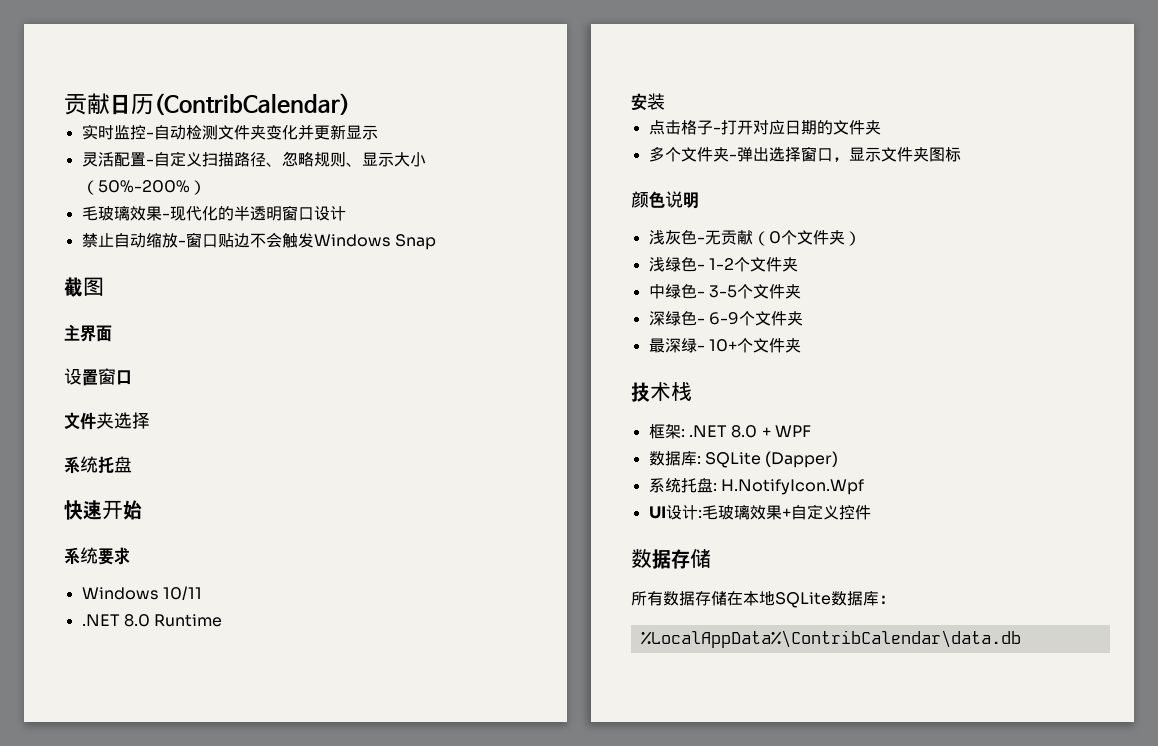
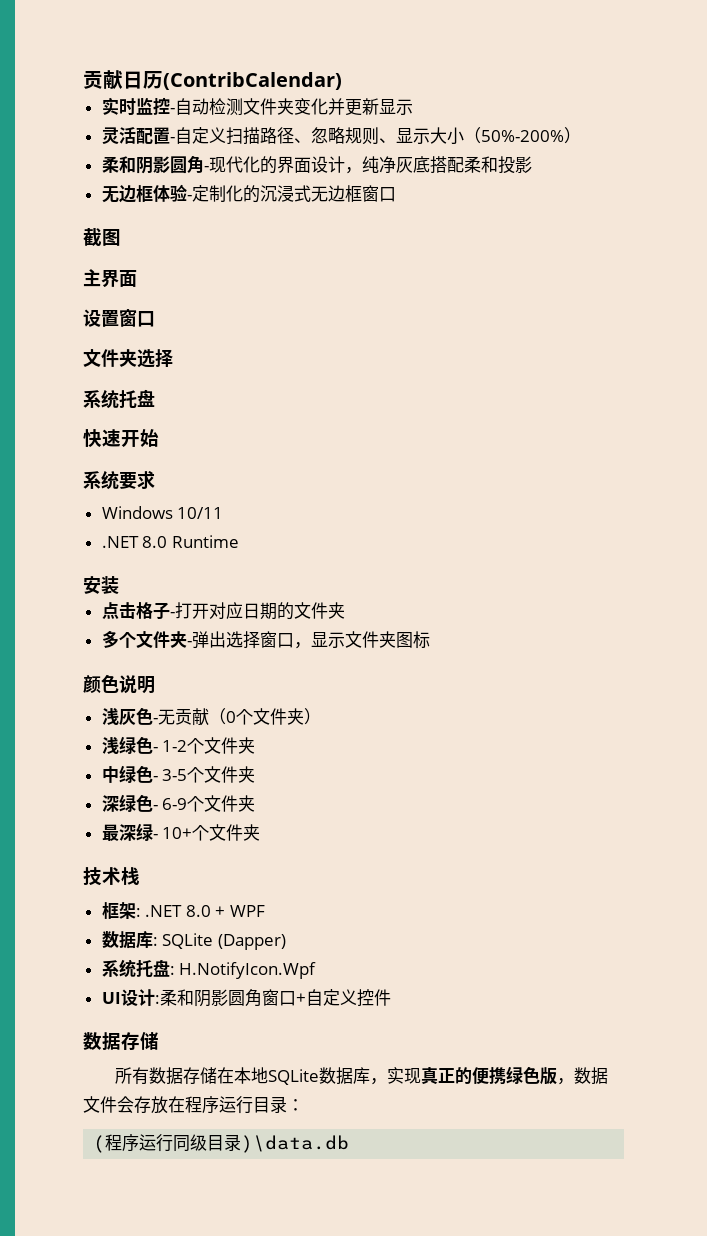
[81,205,346,221] [81,232,436,250] 毛玻璃效果-现代化的半透明窗口设计 // 禁止自动缩放-窗口贴边不会触发Windows Snap -> [101,155,532,174] [101,184,396,203] 柔和阴影圆角-现代化的界面设计，纯净灰底搭配柔和投影 // 无边框体验-定制化的沉浸式无边框窗口
[701,504,782,520] 毛玻璃效果 -> [159,989,296,1007] 柔和阴影圆角窗口
[879,595,895,604] [640,630,1021,648] ： // %LocalAppData%\ContribCalendar\data.db -> [369,1066,608,1085] [83,1096,304,1114] [93,1134,350,1153] ，实现真正的便携绿色版，数据文件会存放在程序运行目录： // (程序运行同级目录)\data.db

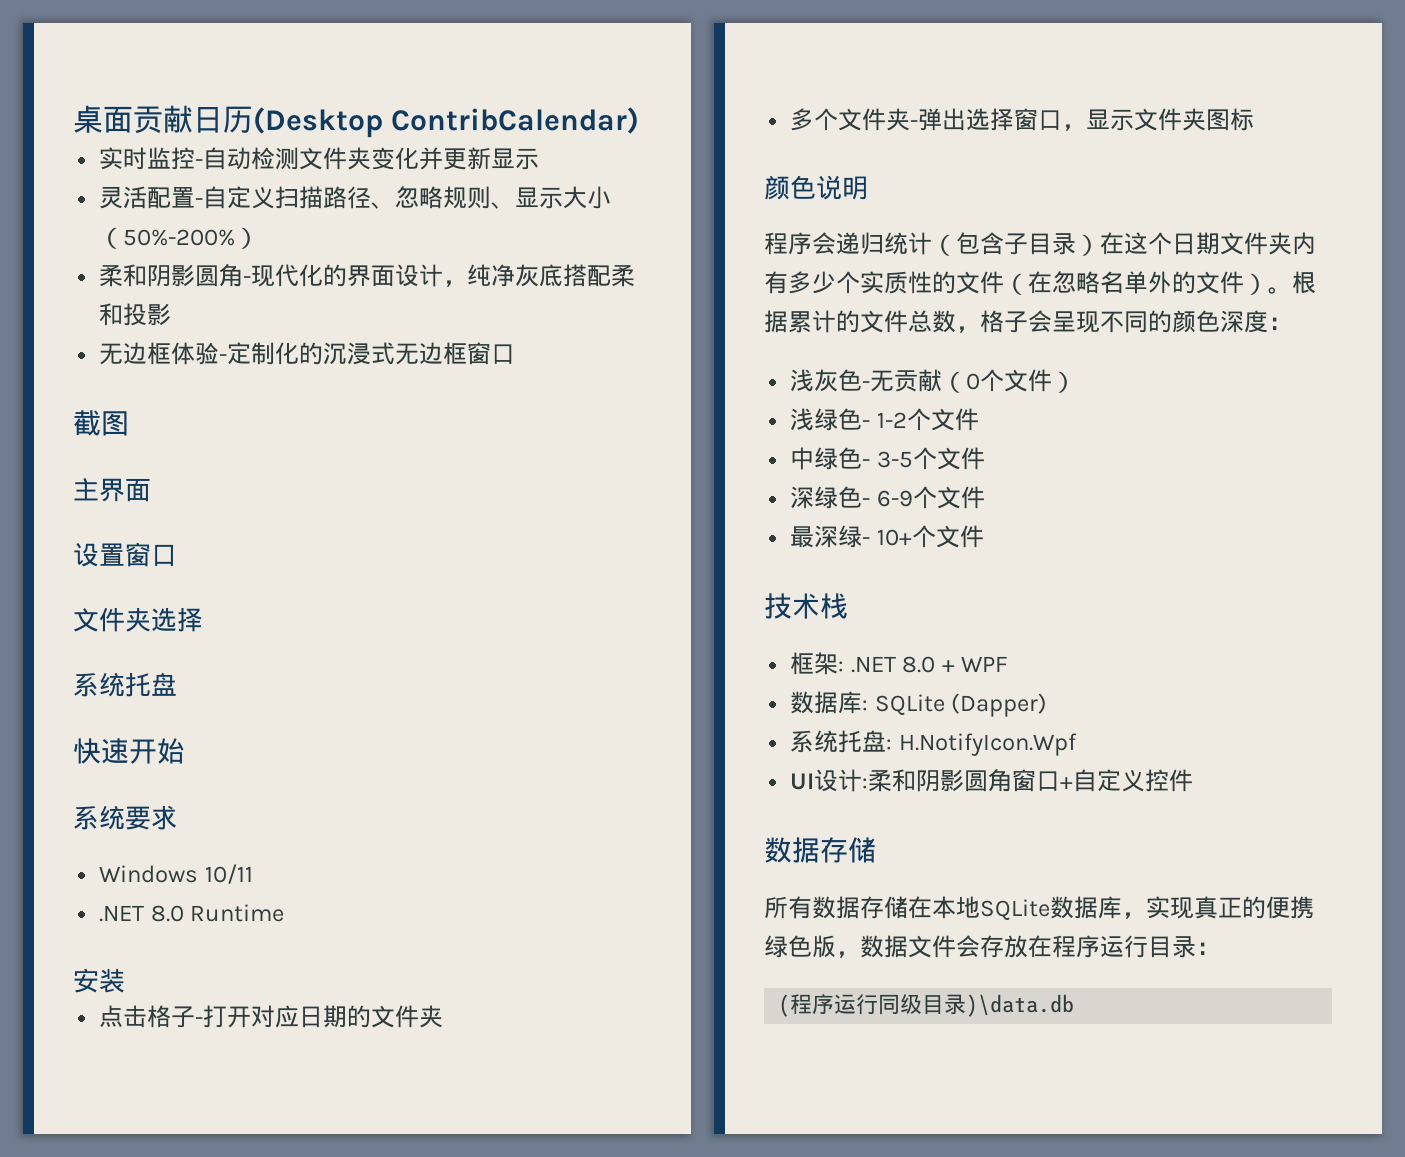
(83, 80) none -> [73,105,133,133] 桌面
[163,72,342,90] (ContribCalendar) -> [253,107,640,138] (Desktop ContribCalendar)
(155, 685) none -> [764,232,1316,256] [764,271,1316,295] [764,310,1292,333] // 程序会递归统计（包含子目录）在这个日期文件夹内有多少个实质性的文件（在忽略名单外的文件）。根据累计的文件总数，格子会呈现不同的颜色深度：
[286,708,304,725] 夹 -> (1053, 380) none
[238,737,256,754] 夹 -> (979, 419) none
[238,766,256,783] 夹 -> (985, 458) none
[238,795,256,812] 夹 -> (985, 497) none
[243,824,261,841] 夹 -> (984, 536) none

